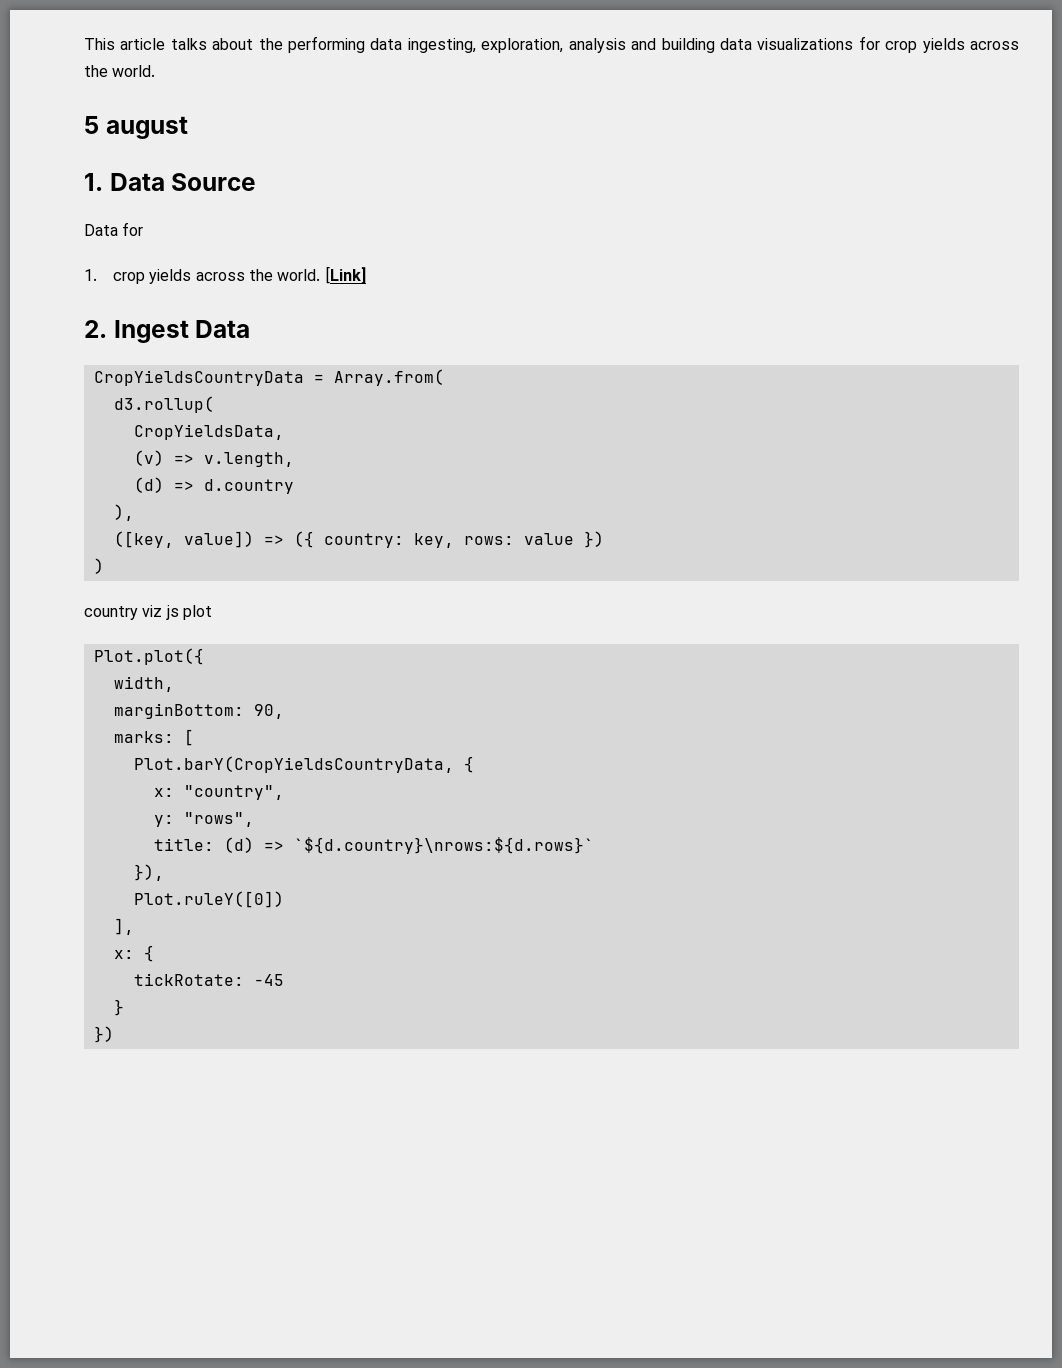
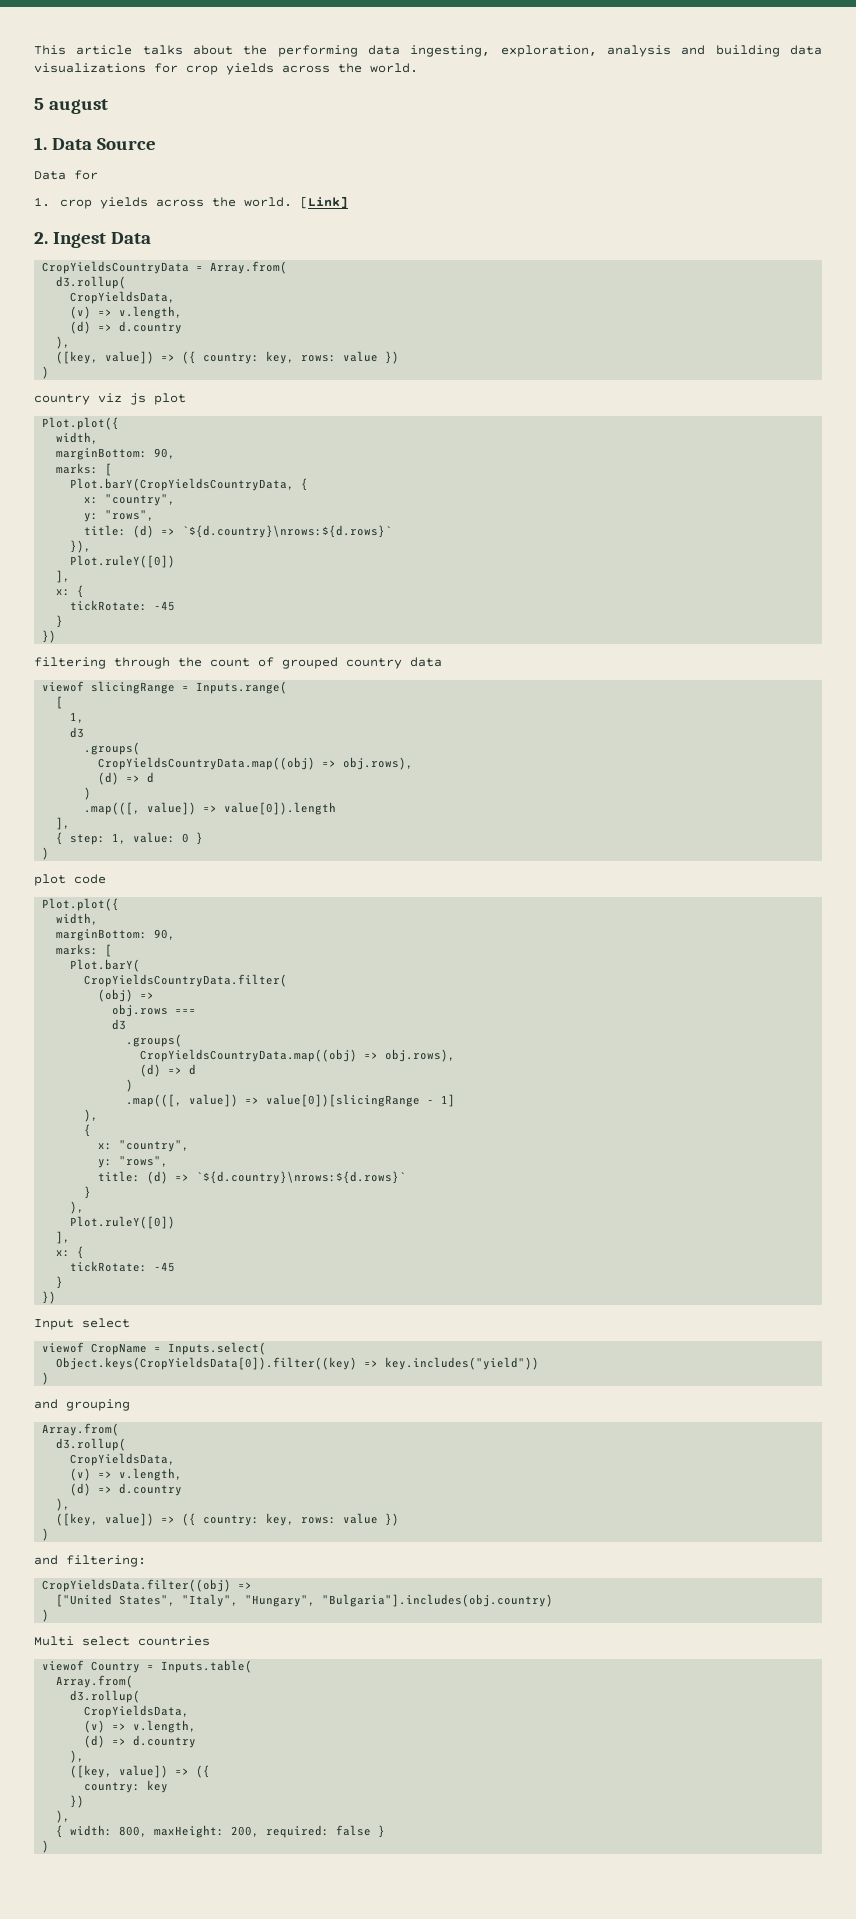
(114, 1034) none -> [34,657,442,669] [42,681,288,694] [56,696,64,709] [70,712,85,723] [70,727,85,738] [84,742,141,755] [98,757,414,770] [98,772,155,785] [84,787,92,800] [84,802,337,815] [56,817,71,830] [56,832,204,845] [42,847,50,860] [34,874,106,886] [42,898,120,911] [56,913,99,925] [56,929,176,941] [56,944,113,957] [70,959,141,972] [84,974,288,987] [98,989,155,1002] [112,1004,197,1017] [112,1019,127,1030] [126,1034,183,1047] [140,1049,456,1062] [140,1064,197,1077] [126,1079,134,1092] [126,1094,456,1107] [84,1109,99,1122] [84,1124,92,1137] [98,1140,190,1152] [98,1156,169,1168] [98,1171,407,1184] [84,1186,92,1199] [70,1201,85,1214] [70,1216,176,1229] [56,1231,71,1244] [56,1246,85,1259] [70,1261,176,1272] [56,1276,64,1289] [42,1291,57,1304] [34,1318,130,1330] [42,1342,267,1355] [56,1357,540,1370] [42,1372,50,1385] [34,1399,130,1411] [42,1423,120,1436] [56,1438,127,1451] [70,1453,176,1466] [70,1468,183,1481] [70,1483,183,1496] [56,1498,71,1511] [56,1513,400,1526] [42,1528,50,1541] [34,1555,146,1567] [42,1579,253,1592] [56,1594,554,1607] [42,1609,50,1622] [34,1636,210,1646] [42,1660,253,1673] [56,1675,134,1688] [70,1690,141,1703] [84,1705,190,1718] [84,1720,197,1733] [84,1735,197,1748] [70,1750,85,1763] [70,1765,211,1778] [84,1780,169,1793] [70,1795,85,1808] [56,1810,71,1823] [56,1825,386,1838] [42,1840,50,1853] // filtering through the count of grouped country data // viewof slicingRange = Inputs.range( // [ // 1, // d3 // .groups( // CropYieldsCountryData.map((obj) => obj.rows), // (d) => d // ) // .map(([, value]) => value[0]).length // ], // { step: 1, value: 0 } // ) // plot code // Plot.plot({ // width, // marginBottom: 90, // marks: [ // Plot.barY( // CropYieldsCountryData.filter( // (obj) => // obj.rows === // d3 // .groups( // CropYieldsCountryData.map((obj) => obj.rows), // (d) => d // ) // .map(([, value]) => value[0])[slicingRange - 1] // ), // { // x: "country", // y: "rows", // title: (d) => `${d.country}\nrows:${d.rows}` // } // ), // Plot.ruleY([0]) // ], // x: { // tickRotate: -45 // } // }) // Input select // viewof CropName = Inputs.select( // Object.keys(CropYieldsData[0]).filter((key) => key.includes("yield")) // ) // and grouping // Array.from( // d3.rollup( // CropYieldsData, // (v) => v.length, // (d) => d.country // ), // ([key, value]) => ({ country: key, rows: value }) // ) // and filtering: // CropYieldsData.filter((obj) => // ["United States", "Italy", "Hungary", "Bulgaria"].includes(obj.country) // ) // Multi select countries // viewof Country = Inputs.table( // Array.from( // d3.rollup( // CropYieldsData, // (v) => v.length, // (d) => d.country // ), // ([key, value]) => ({ // country: key // }) // ), // { width: 800, maxHeight: 200, required: false } // )

